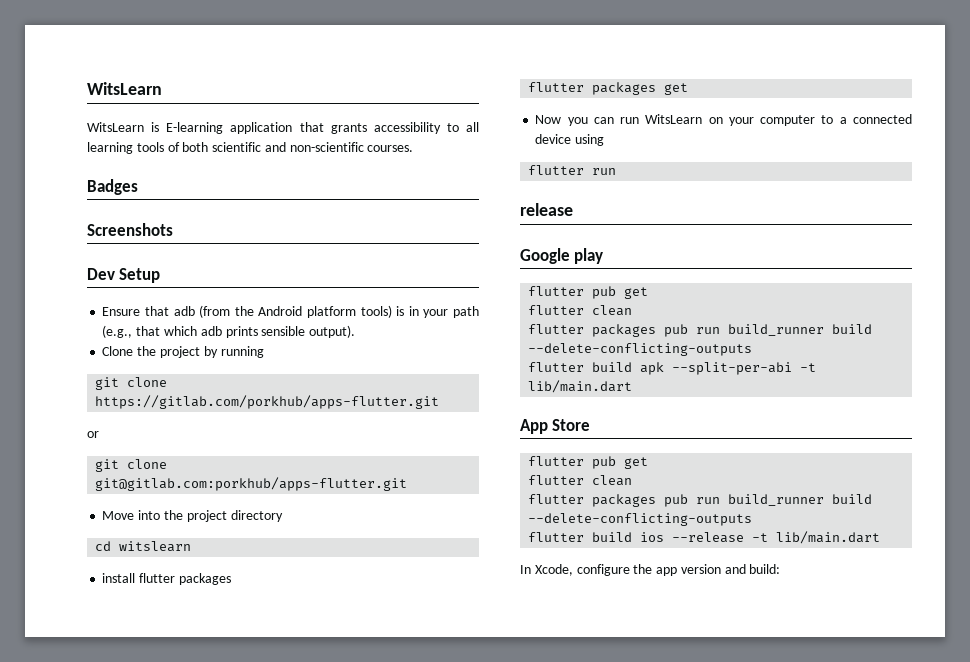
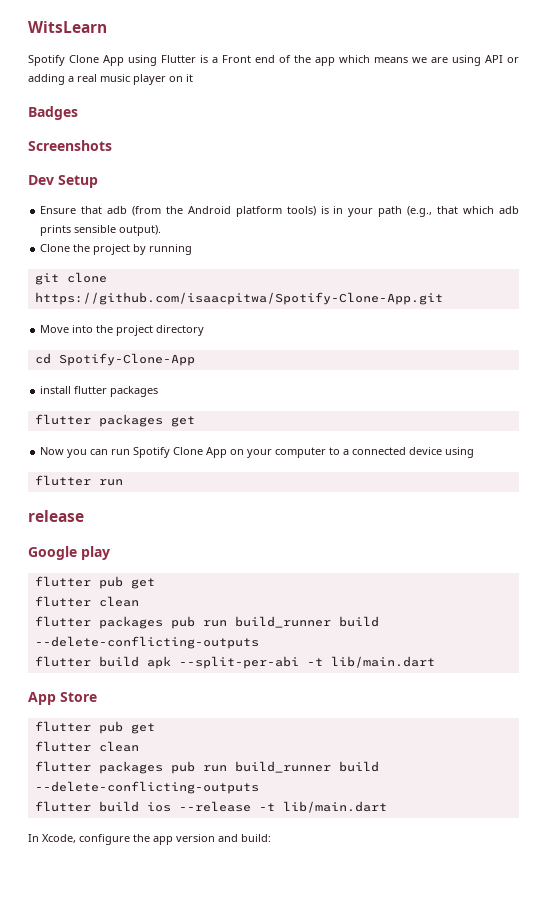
[87,122,479,134] [87,142,414,154] WitsLearn is E-learning application that grants accessibility to all learning tools of both scientific and non-scientific courses. -> [28,55,519,66] [28,74,193,85] Spotify Clone App using Flutter is a Front end of the app which means we are using API or adding a real music player on it
[95,395,440,409] [87,431,99,438] [95,459,168,472] [95,477,408,491] https://gitlab.com/porkhub/apps-flutter.git // or // git clone git@gitlab.com:porkhub/apps-flutter.git -> [34,292,443,305] https://github.com/isaacpitwa/Spotify-Clone-App.git
[119,541,192,552] witslearn -> [58,353,195,366] Spotify-Clone-App
[645,114,703,124] WitsLearn -> [133,447,228,458] Spotify Clone App

